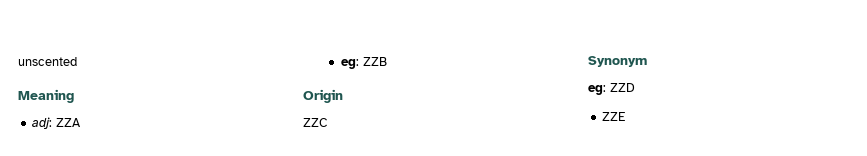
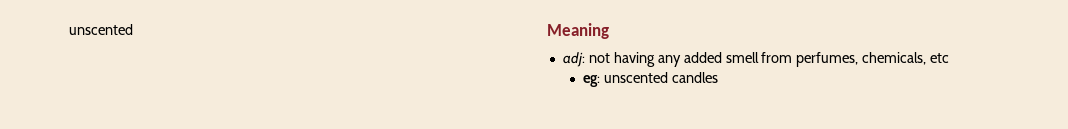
[56,118,82,127] [341,57,388,69] [303,89,343,103] [303,118,328,127] [588,56,647,67] [588,83,635,95] [602,112,626,121] ZZA // eg: ZZB // Origin // ZZC // Synonym // eg: ZZD // ZZE -> [588,52,950,67] [582,72,718,87] not having any added smell from perfumes, chemicals, etc // eg: unscented candles

